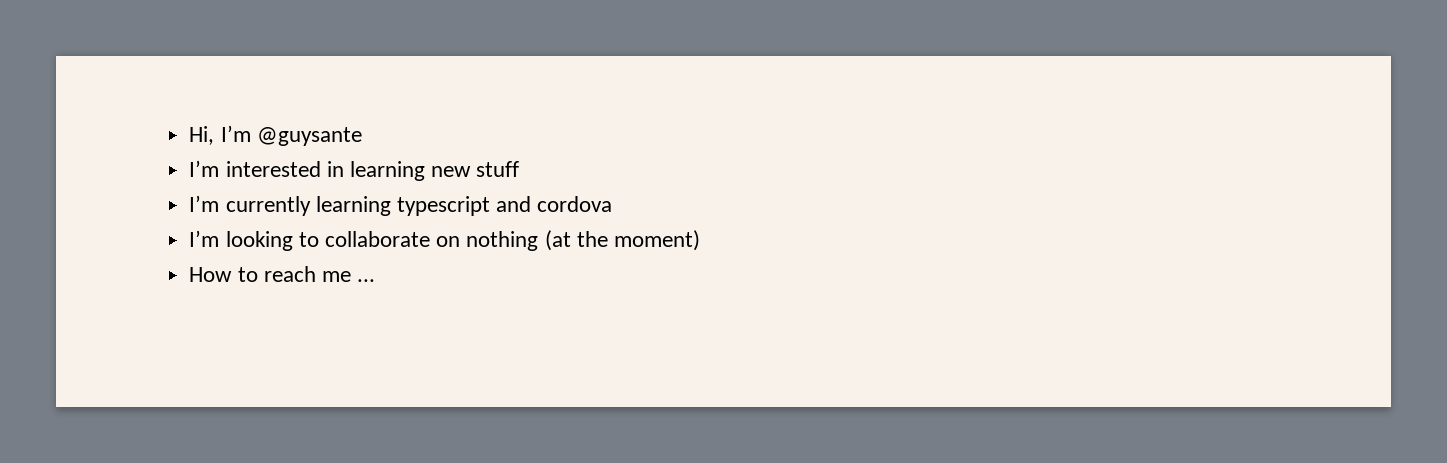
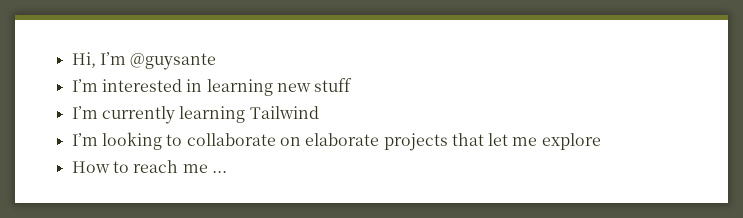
[396,196,613,216] typescript and cordova -> [249,106,319,119] Tailwind
[466,230,700,251] nothing (at the moment) -> [305,133,601,151] elaborate projects that let me explore

